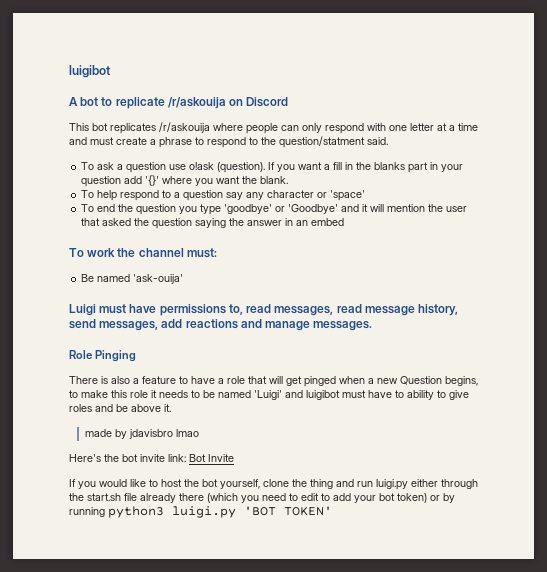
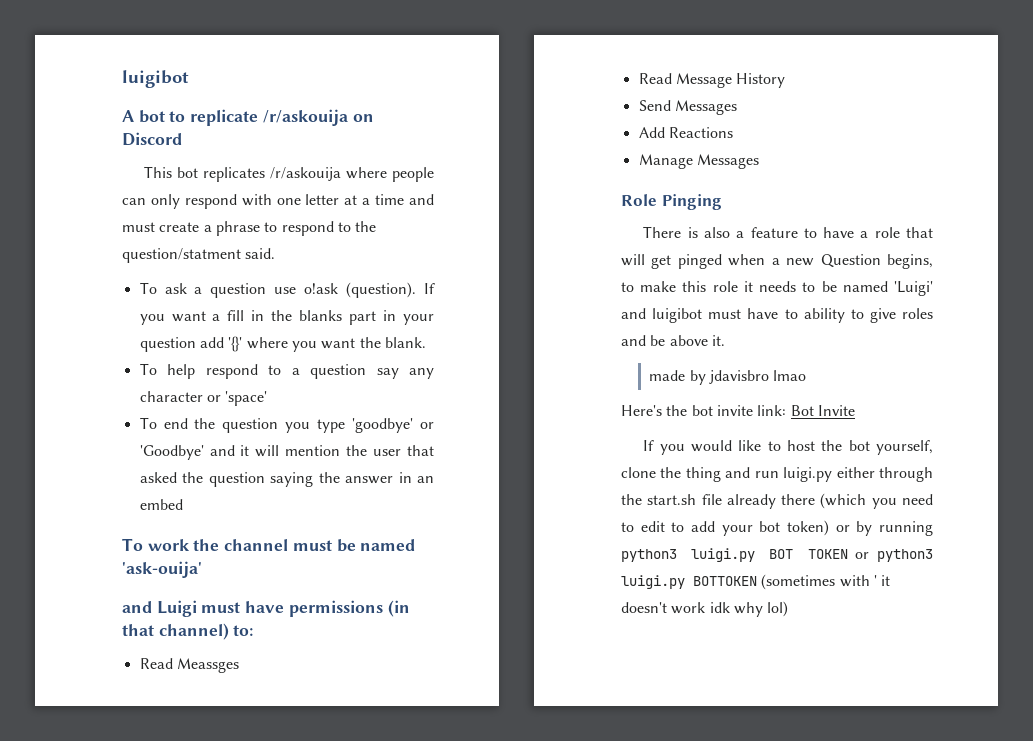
[186,248,217,258] [81,274,95,282] must: // Be -> [292,539,356,552] must be
(184, 279) none -> [122,601,152,613] and
[228,304,459,316] [69,319,373,331] to, read messages, read message history, send messages, add reactions and manage messages. -> [387,600,410,617] [122,623,254,640] [139,658,239,673] [638,73,786,88] [638,100,737,115] [638,127,733,138] [638,154,759,169] (in that channel) to: // Read Meassges // Read Message History // Send Messages // Add Reactions // Manage Messages
[244,506,332,516] 'BOT TOKEN' -> [769,549,933,562] [621,574,891,590] [621,601,789,617] BOT TOKEN or python3 luigi.py BOTTOKEN (sometimes with ' it doesn't work idk why lol)

